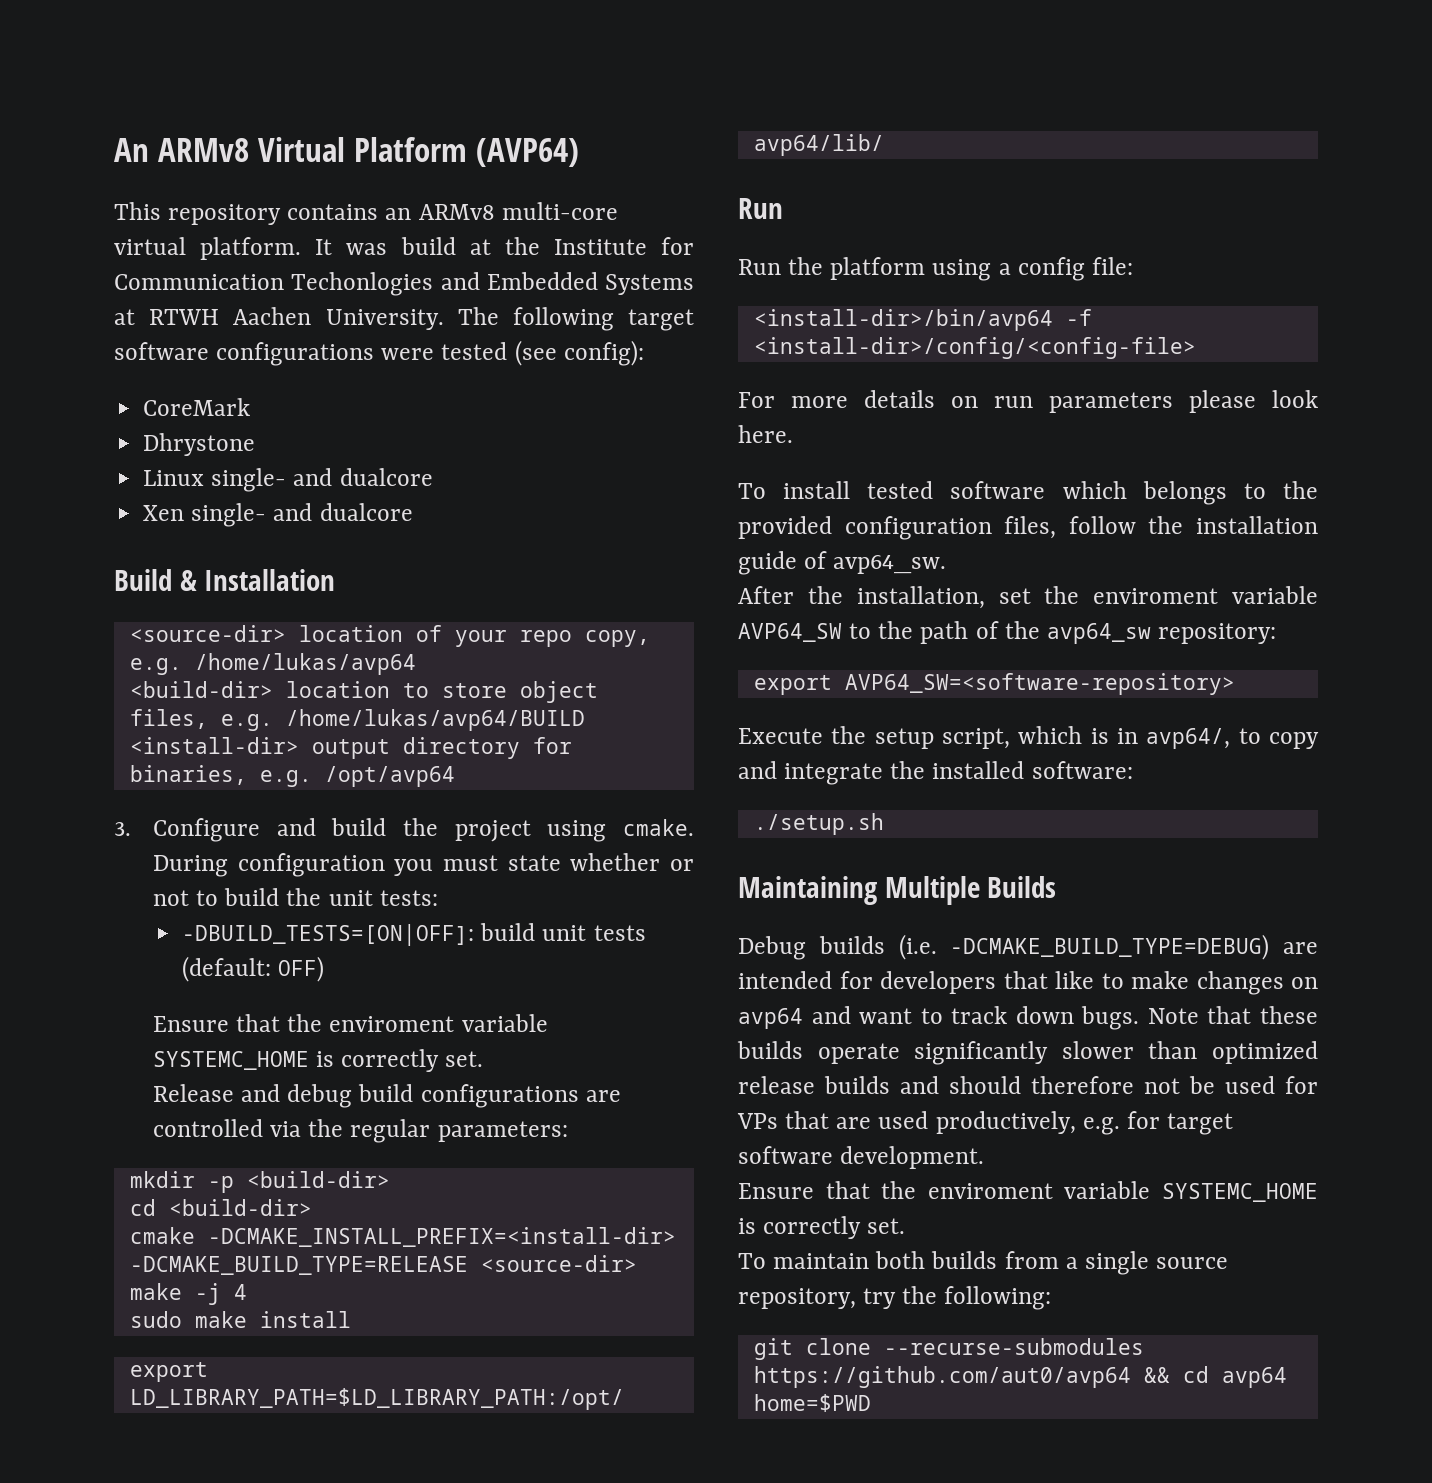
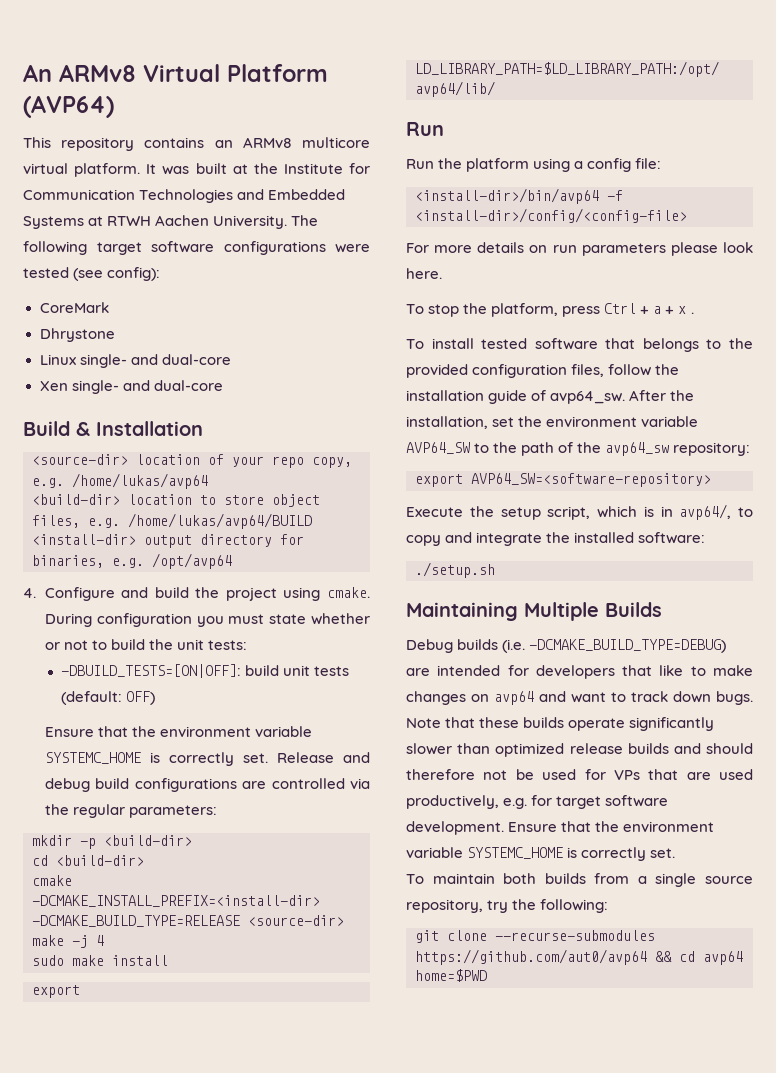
[501,202,618,220] multi-core -> [301,137,370,148] multicore
[400,237,456,255] build -> [195,163,227,174] built
[291,272,434,296] Techonlogies -> [139,189,234,203] Technologies
[339,468,433,486] dualcore -> [161,354,231,365] dual-core
[319,503,413,521] dualcore -> [153,380,223,391] dual-core
[114,822,131,836] 3. -> [23,588,36,598] 4.
[329,1014,548,1032] [153,1049,484,1072] enviroment variable SYSTEMC_HOME is correctly set. // -> [159,726,313,737] [44,752,268,766] environment variable SYSTEMC_HOME is correctly set.
(793, 434) none -> [406,303,694,317] // To stop the platform, press Ctrl + a + x .
[1062,481,1127,499] which -> [605,338,636,349] that
(947, 564) // -> (626, 397) none
[1093,588,1219,604] enviroment -> [546,416,638,427] environment
[738,1181,1053,1199] // Ensure that the enviroment -> [508,821,715,832] Ensure that the environment

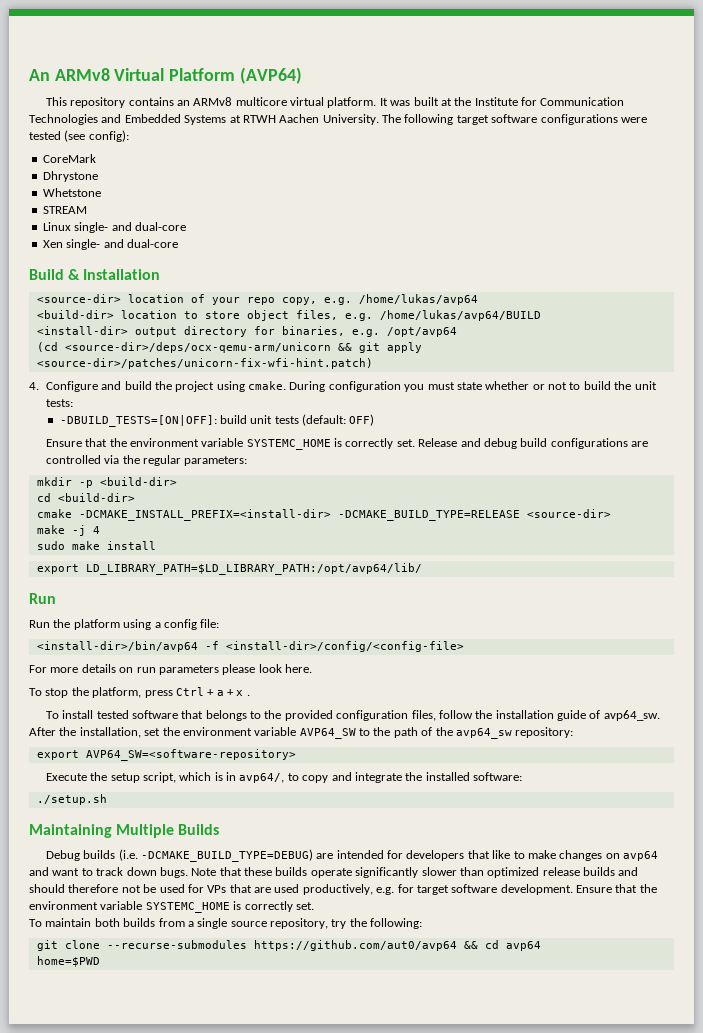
(115, 335) none -> [42,188,101,197] [42,206,87,214] // Whetstone // STREAM
(232, 561) none -> [36,342,422,353] [36,358,373,369] // (cd <source-dir>/deps/ocx-qemu-arm/unicorn && git apply <source-dir>/patches/unicorn-fix-wfi-hint.patch)

